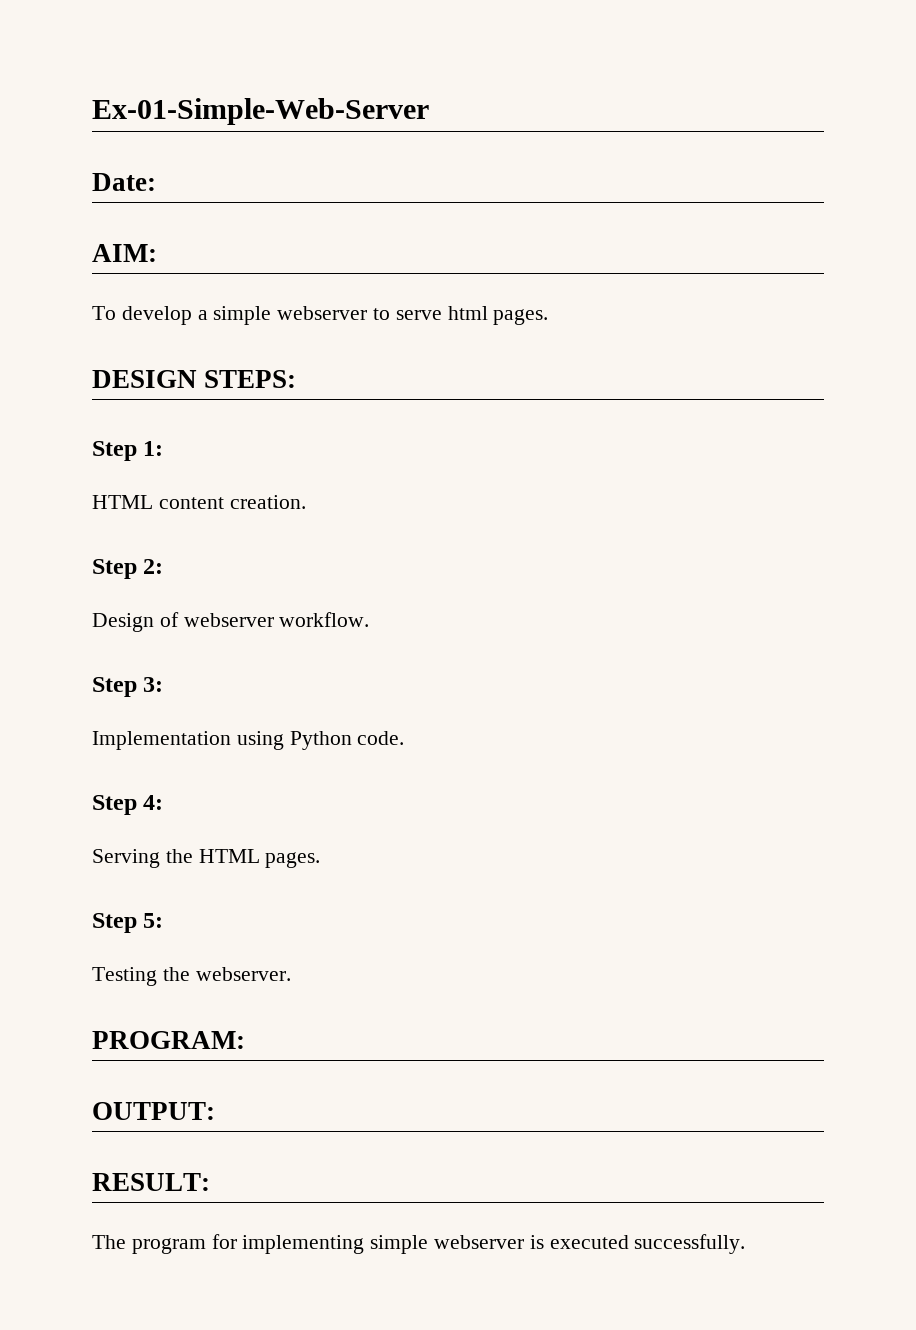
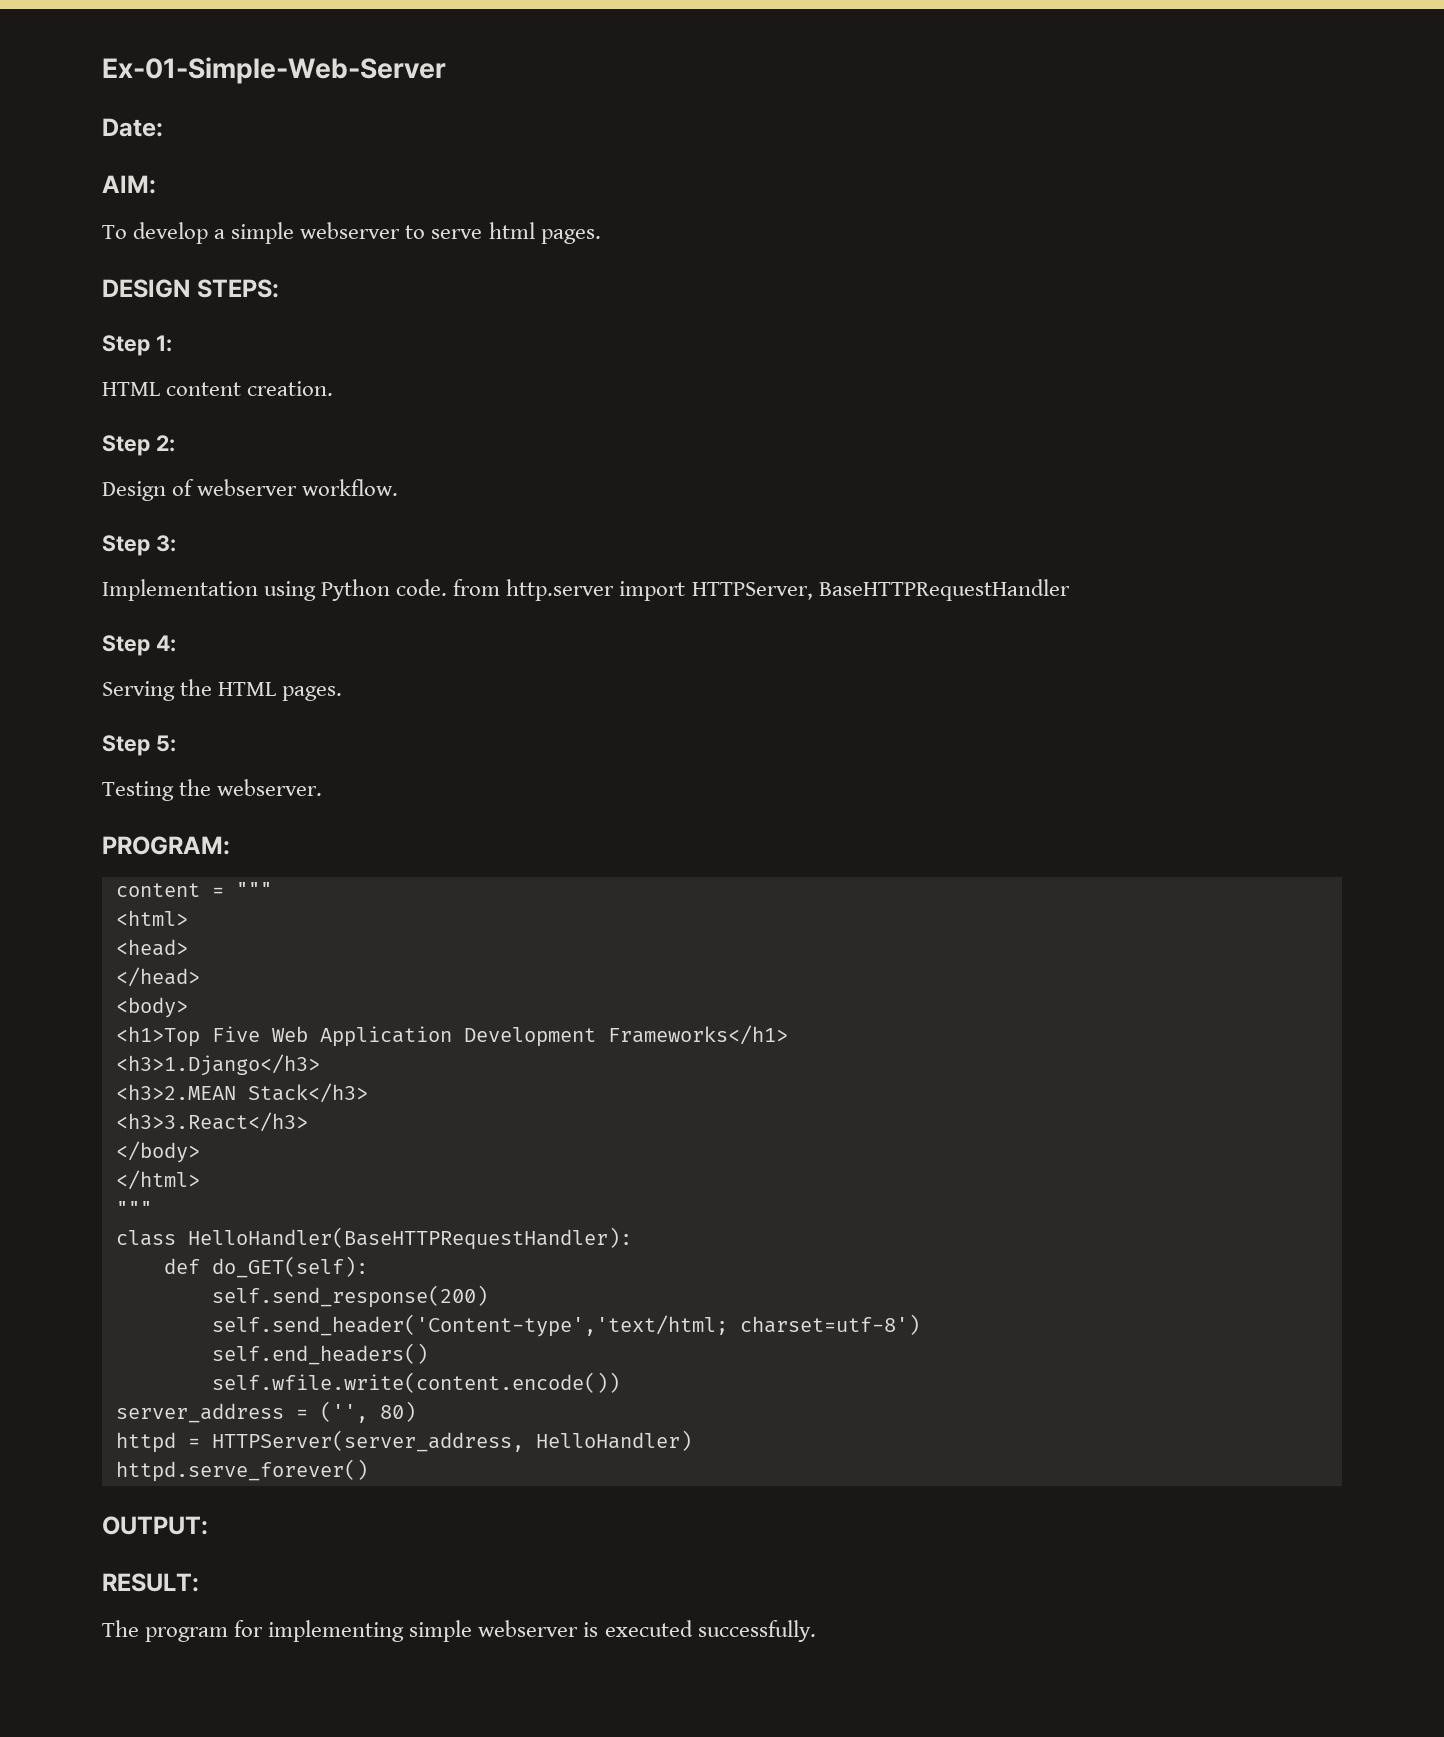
(405, 738) none -> [453,579,1070,601] from http.server import HTTPServer, BaseHTTPRequestHandler
(245, 1040) none -> [115,882,272,897] [115,910,188,926] [115,939,188,956] [115,967,200,987] [115,997,188,1018] [115,1025,788,1047] [115,1054,320,1076] [115,1083,368,1103] [115,1112,308,1132] [115,1141,200,1163] [115,1170,200,1190] [115,1201,152,1216] [115,1227,632,1250] [163,1256,368,1278] [211,1285,488,1308] [211,1314,920,1337] [211,1343,428,1365] [211,1372,620,1393] [115,1401,416,1423] [115,1430,692,1453] [115,1459,368,1482] // content = """ // <html> // <head> // </head> // <body> // <h1>Top Five Web Application Development Frameworks</h1> // <h3>1.Django</h3> // <h3>2.MEAN Stack</h3> // <h3>3.React</h3> // </body> // </html> // """ // class HelloHandler(BaseHTTPRequestHandler): // def do_GET(self): // self.send_response(200) // self.send_header('Content-type','text/html; charset=utf-8') // self.end_headers() // self.wfile.write(content.encode()) // server_address = ('', 80) // httpd = HTTPServer(server_address, HelloHandler) // httpd.serve_forever()

